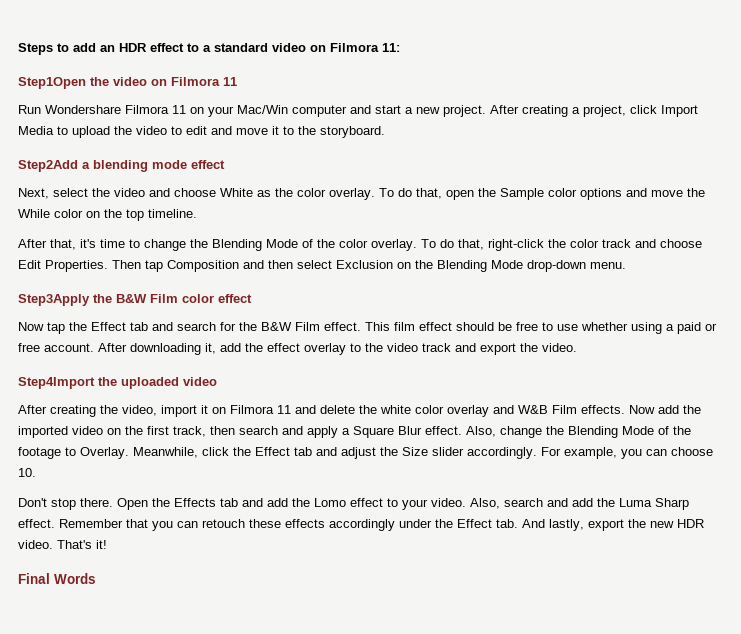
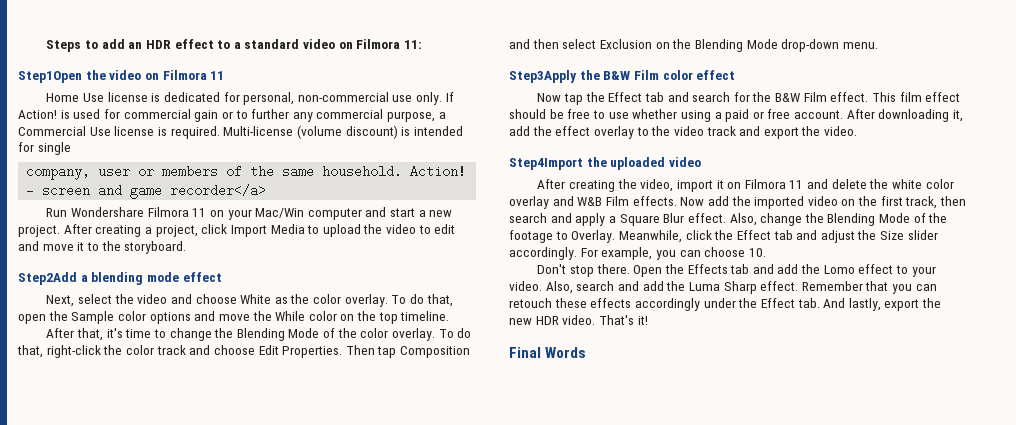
(237, 81) none -> [46,92,454,105] [18,109,446,122] [18,125,463,139] [18,142,71,155] [26,165,467,180] [26,184,267,199] // Home Use license is dedicated for personal, non-commercial use only. If Action! is used for commercial gain or to further any commercial purpose, a Commercial Use license is required. Multi-license (volume discount) is intended for single // company, user or members of the same household. Action! - screen and game recorder</a>

